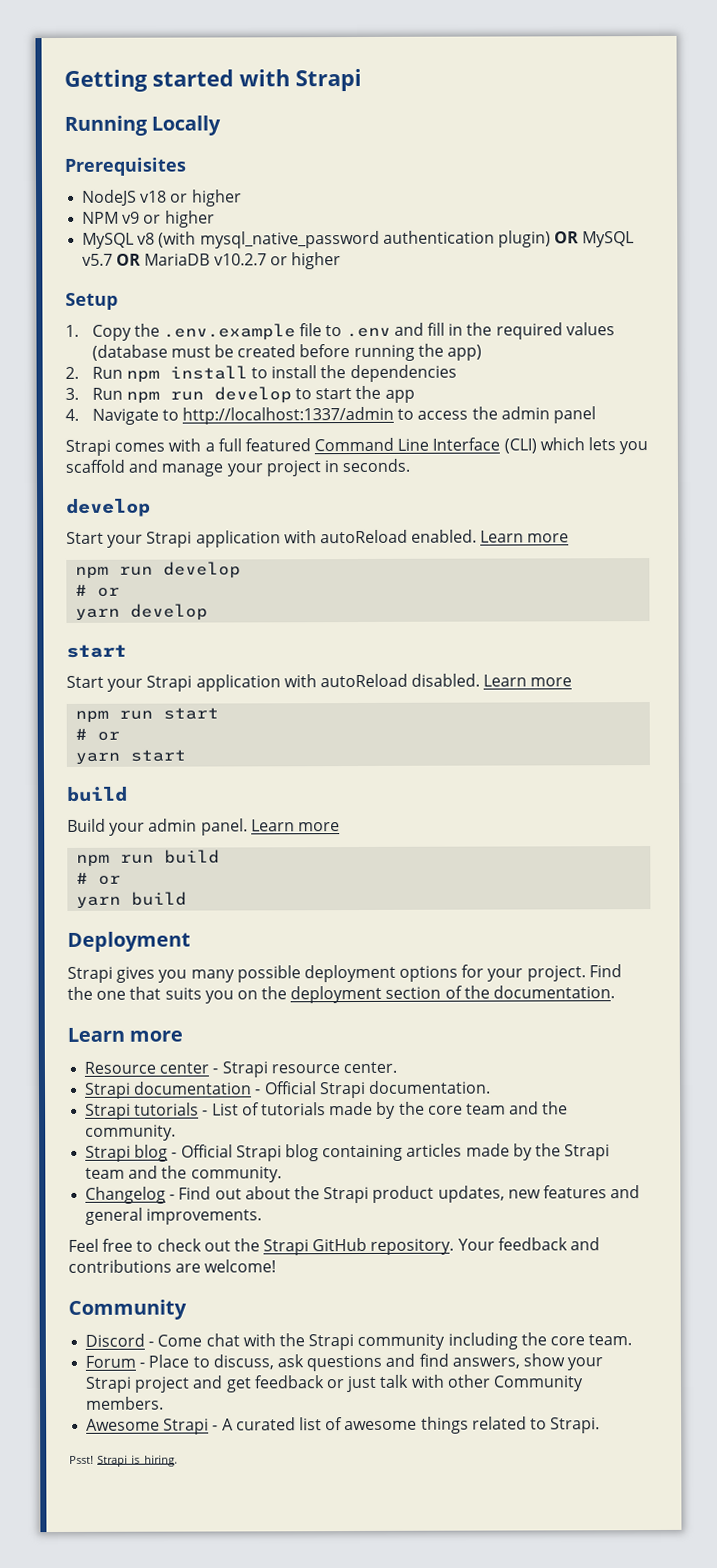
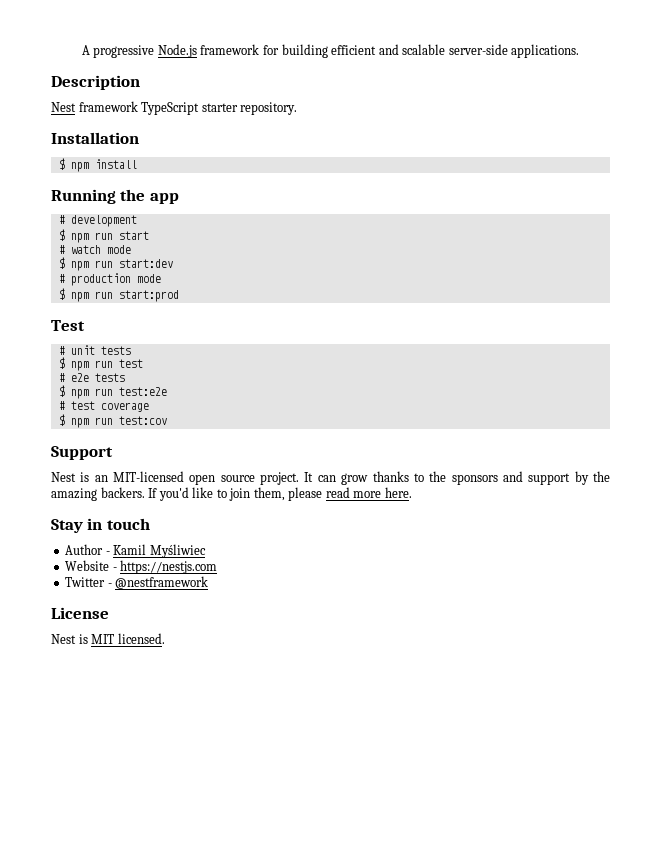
[64,68,362,92] [64,115,222,136] [64,157,186,176] [82,189,242,207] [82,210,215,228] [82,230,635,249] [82,252,341,270] [65,292,118,310] [65,322,615,341] [91,343,482,362] [65,364,457,383] [65,385,415,404] [65,406,596,425] [65,437,649,456] [65,458,411,477] [66,498,151,517] [66,529,570,548] [75,561,242,579] [75,584,121,597] [75,603,209,621] [66,644,127,658] [66,673,573,692] [75,707,220,723] [75,728,121,741] [75,749,187,765] [67,786,128,802] [67,818,340,836] [76,849,221,867] [76,872,122,885] [76,891,188,909] [67,931,191,952] [67,964,622,983] [67,985,616,1004] [67,1027,184,1042] [84,1061,397,1078] [84,1080,491,1099] [85,1101,569,1120] [85,1124,177,1141] [85,1143,611,1162] [85,1165,282,1183] [85,1185,641,1204] [85,1207,263,1225] [68,1237,601,1256] [68,1259,277,1273] [68,1299,187,1320] [85,1332,633,1351] [85,1353,604,1372] [85,1374,584,1393] [86,1396,165,1410] [86,1416,601,1435] [69,1454,178,1467] Getting started with Strapi // Running Locally // Prerequisites // NodeJS v18 or higher // NPM v9 or higher // MySQL v8 (with mysql_native_password authentication plugin) OR MySQL v5.7 OR MariaDB v10.2.7 or higher // Setup // 1. Copy the .env.example file to .env and fill in the required values (database must be created before running the app) // 2. Run npm install to install the dependencies // 3. Run npm run develop to start the app // 4. Navigate to http://localhost:1337/admin to access the admin panel // Strapi comes with a full featured Command Line Interface (CLI) which lets you scaffold and manage your project in seconds. // develop // Start your Strapi application with autoReload enabled. Learn more // npm run develop // # or // yarn develop // start // Start your Strapi application with autoReload disabled. Learn more // npm run start // # or // yarn start // build // Build your admin panel. Learn more // npm run build // # or // yarn build // Deployment // Strapi gives you many possible deployment options for your project. Find the one that suits you on the deployment section of the documentation. // Learn more // Resource center - Strapi resource center. // Strapi documentation - Official Strapi documentation. // Strapi tutorials - List of tutorials made by the core team and the community. // Strapi blog - Official Strapi blog containing articles made by the Strapi team and the community. // Changelog - Find out about the Strapi product updates, new features and general improvements. // Feel free to check out the Strapi GitHub repository. Your feedback and contributions are welcome! // Community // Discord - Come chat with the Strapi community including the core team. // Forum - Place to discuss, ask questions and find answers, show your Strapi project and get feedback or just talk with other Community members. // Awesome Strapi - A curated list of awesome things related to Strapi. // Psst! Strapi is hiring. -> [81,44,580,58] [51,75,140,90] [51,101,298,115] [51,132,139,144] [58,158,137,172] [51,189,179,204] [58,215,137,227] [58,229,149,243] [58,245,131,254] [58,257,173,271] [58,273,161,286] [58,288,179,302] [51,320,85,331] [58,345,131,355] [58,357,143,371] [58,373,125,382] [58,385,167,399] [58,401,149,412] [58,414,167,428] [51,446,113,460] [51,471,611,485] [51,487,412,501] [51,518,150,533] [65,544,206,558] [65,560,218,574] [65,576,209,589] [51,607,109,619] [51,633,165,644] A progressive Node.js framework for building efficient and scalable server-side applications. // Description // Nest framework TypeScript starter repository. // Installation // $ npm install // Running the app // # development // $ npm run start // # watch mode // $ npm run start:dev // # production mode // $ npm run start:prod // Test // # unit tests // $ npm run test // # e2e tests // $ npm run test:e2e // # test coverage // $ npm run test:cov // Support // Nest is an MIT-licensed open source project. It can grow thanks to the sponsors and support by the amazing backers. If you'd like to join them, please read more here. // Stay in touch // Author - Kamil Myśliwiec // Website - https://nestjs.com // Twitter - @nestframework // License // Nest is MIT licensed.

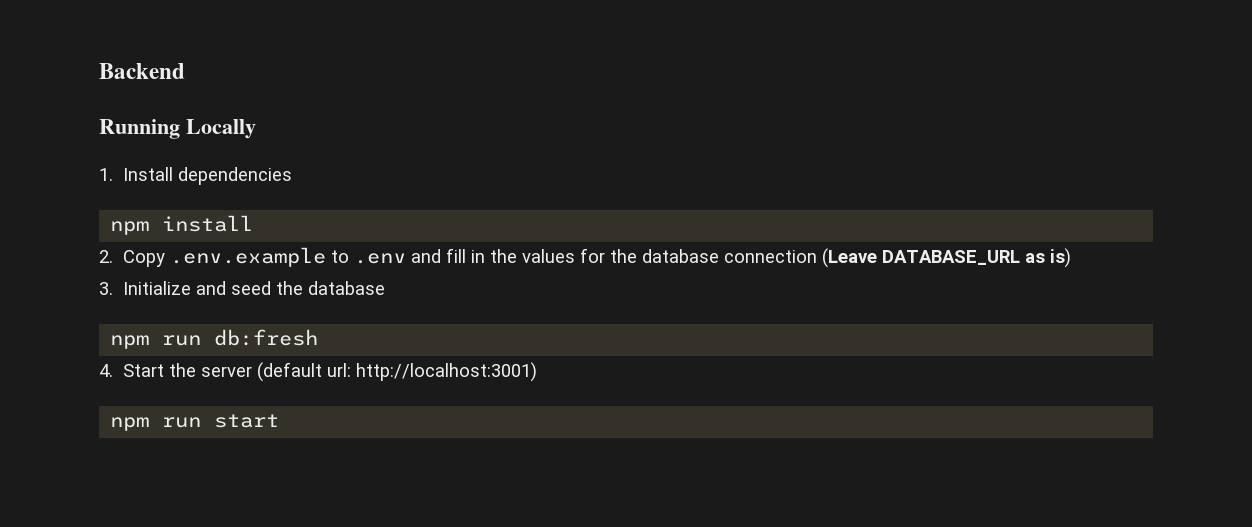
[81,44,580,58] [51,75,140,90] [51,101,298,115] [51,132,139,144] [58,158,137,172] [51,189,179,204] [58,215,137,227] [58,229,149,243] [58,245,131,254] [58,257,173,271] [58,273,161,286] [58,288,179,302] [51,320,85,331] [58,345,131,355] [58,357,143,371] [58,373,125,382] [58,385,167,399] [58,401,149,412] [58,414,167,428] [51,446,113,460] [51,471,611,485] [51,487,412,501] [51,518,150,533] [65,544,206,558] [65,560,218,574] [65,576,209,589] [51,607,109,619] [51,633,165,644] A progressive Node.js framework for building efficient and scalable server-side applications. // Description // Nest framework TypeScript starter repository. // Installation // $ npm install // Running the app // # development // $ npm run start // # watch mode // $ npm run start:dev // # production mode // $ npm run start:prod // Test // # unit tests // $ npm run test // # e2e tests // $ npm run test:e2e // # test coverage // $ npm run test:cov // Support // Nest is an MIT-licensed open source project. It can grow thanks to the sponsors and support by the amazing backers. If you'd like to join them, please read more here. // Stay in touch // Author - Kamil Myśliwiec // Website - https://nestjs.com // Twitter - @nestframework // License // Nest is MIT licensed. -> [99,63,185,79] [99,119,256,139] [99,167,293,185] [110,215,254,235] [99,247,1072,268] [99,281,386,295] [110,329,319,349] [99,362,538,382] [110,414,280,431] Backend // Running Locally // 1. Install dependencies // npm install // 2. Copy .env.example to .env and fill in the values for the database connection (Leave DATABASE_URL as is) // 3. Initialize and seed the database // npm run db:fresh // 4. Start the server (default url: http://localhost:3001) // npm run start

